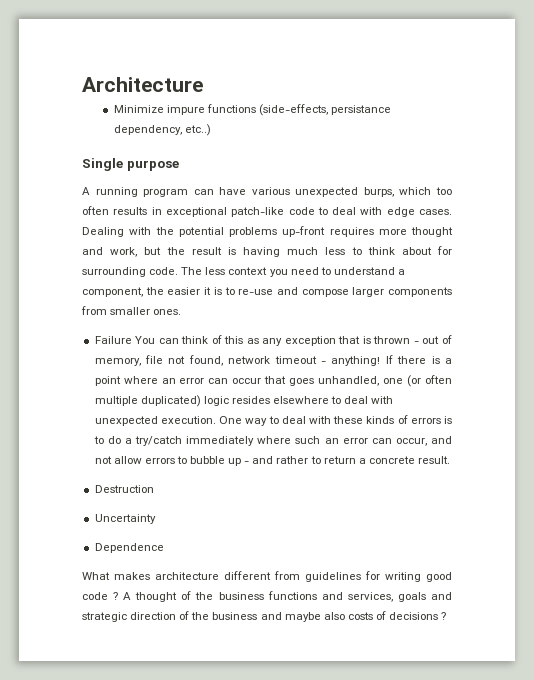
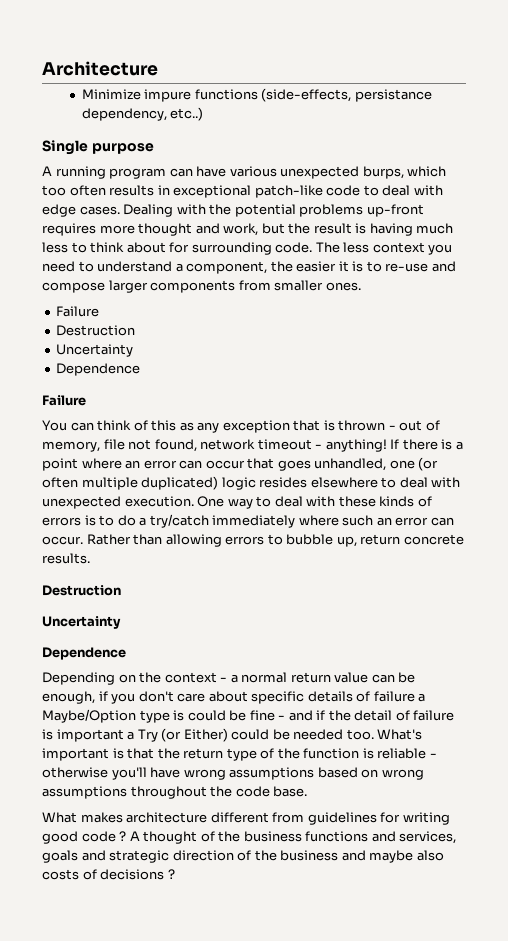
(132, 340) none -> [56,325,136,336] [56,344,134,357] [56,363,141,376] [42,395,86,406] // Destruction // Uncertainty // Dependence // Failure //
[395,436,452,446] [94,456,451,466] [94,485,154,493] [94,514,156,524] [94,543,164,553] occur, and not allow errors to bubble up - and rather to return a concrete result. // Destruction // Uncertainty // Dependence -> [42,534,464,547] [42,553,90,564] [42,585,121,596] [42,616,121,629] [42,647,126,660] [42,672,416,685] [42,691,426,704] [42,709,455,723] [42,728,423,742] [42,748,437,761] [42,767,424,780] [42,786,308,799] occur. Rather than allowing errors to bubble up, return concrete results. // Destruction // Uncertainty // Dependence // Depending on the context - a normal return value can be enough, if you don't care about specific details of failure a Maybe/Option type is could be fine - and if the detail of failure is important a Try (or Either) could be needed too. What's important is that the return type of the function is reliable - otherwise you'll have wrong assumptions based on wrong assumptions throughout the code base.

